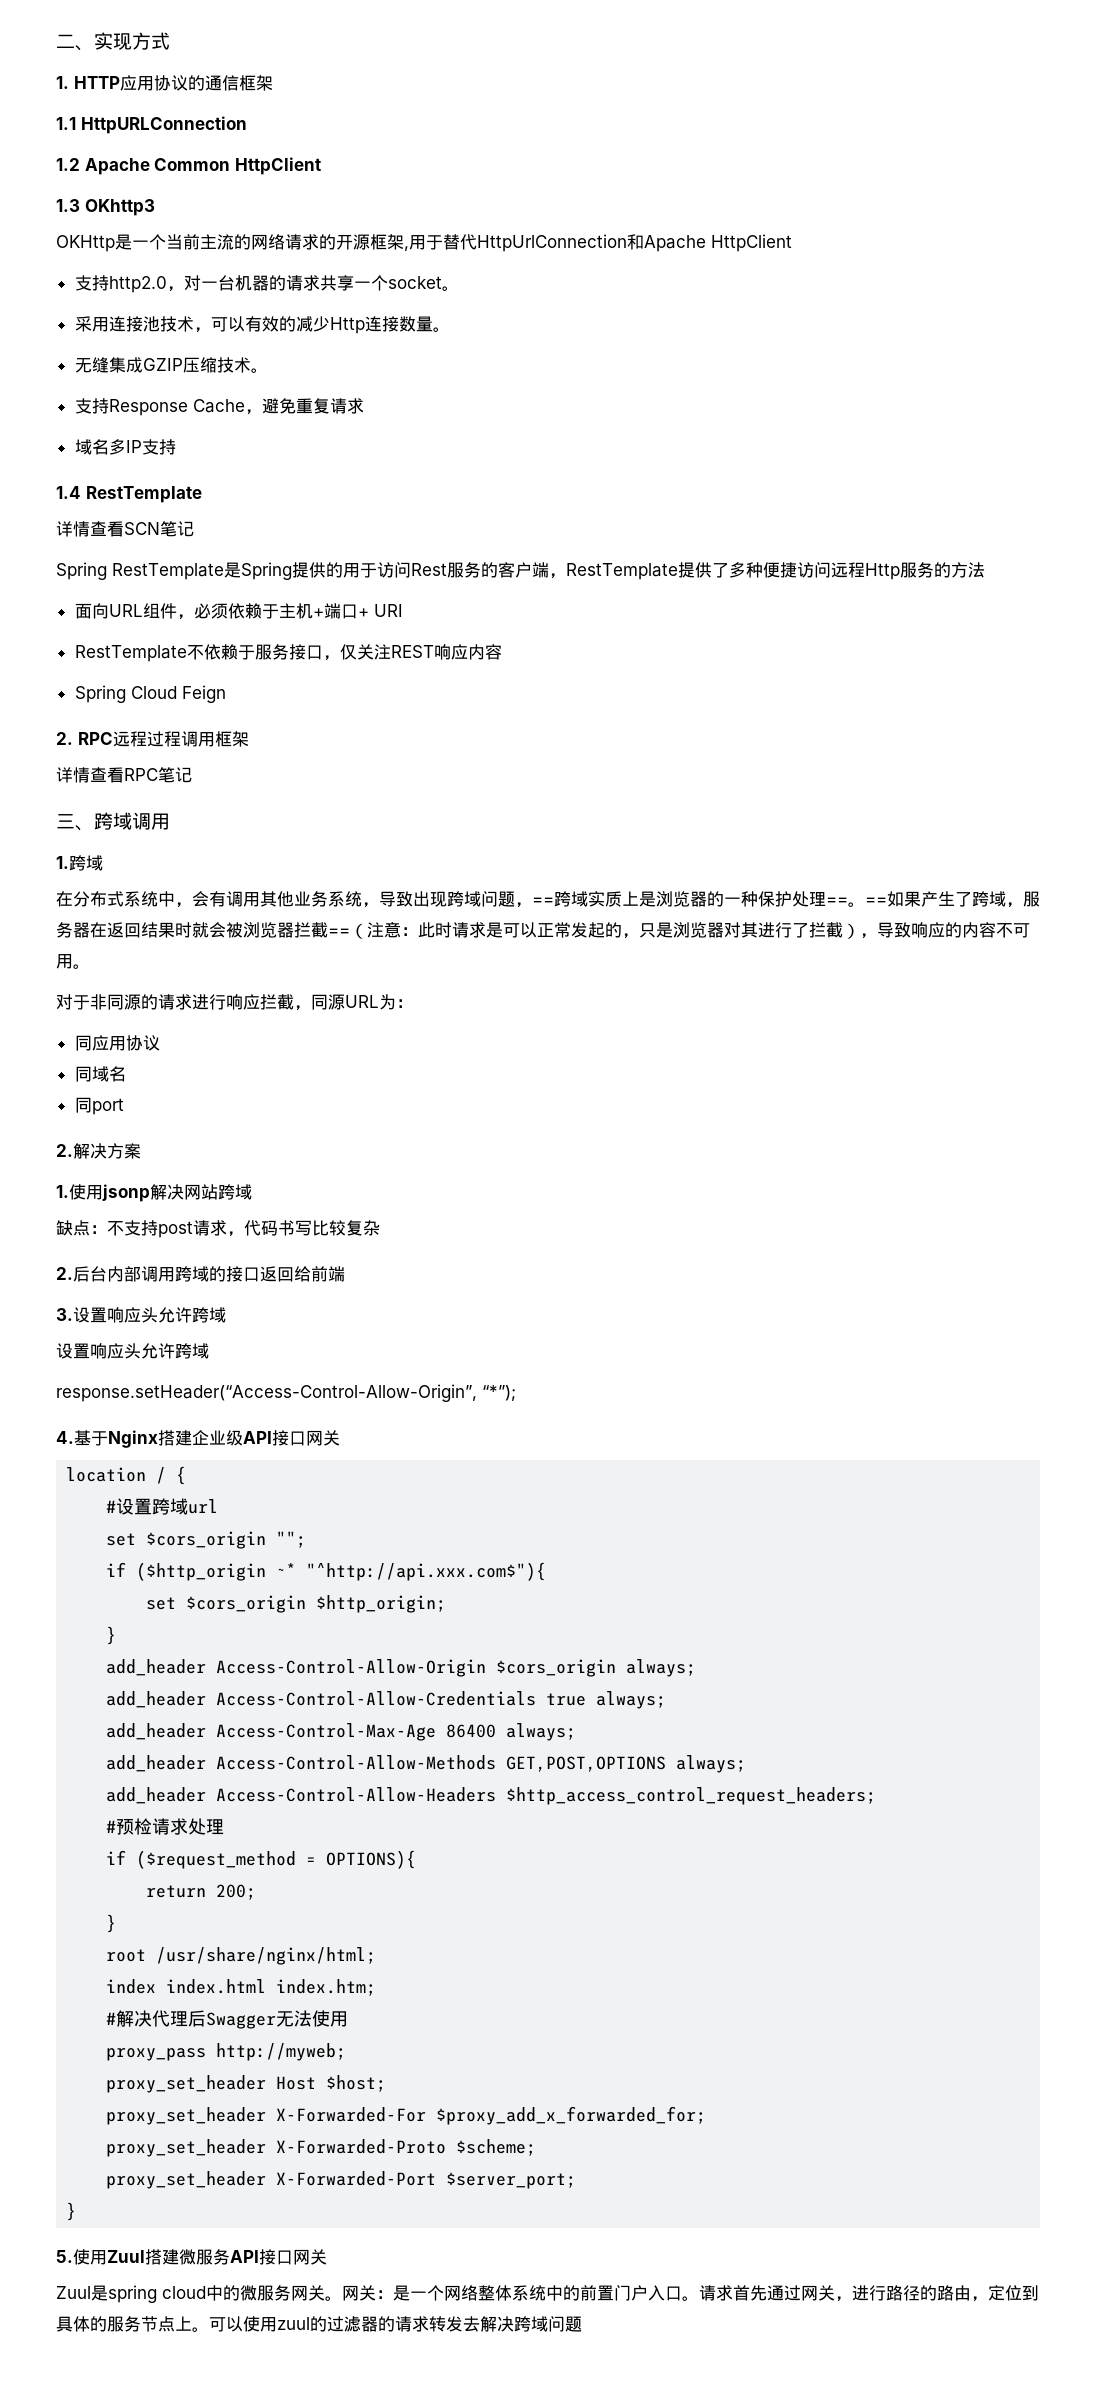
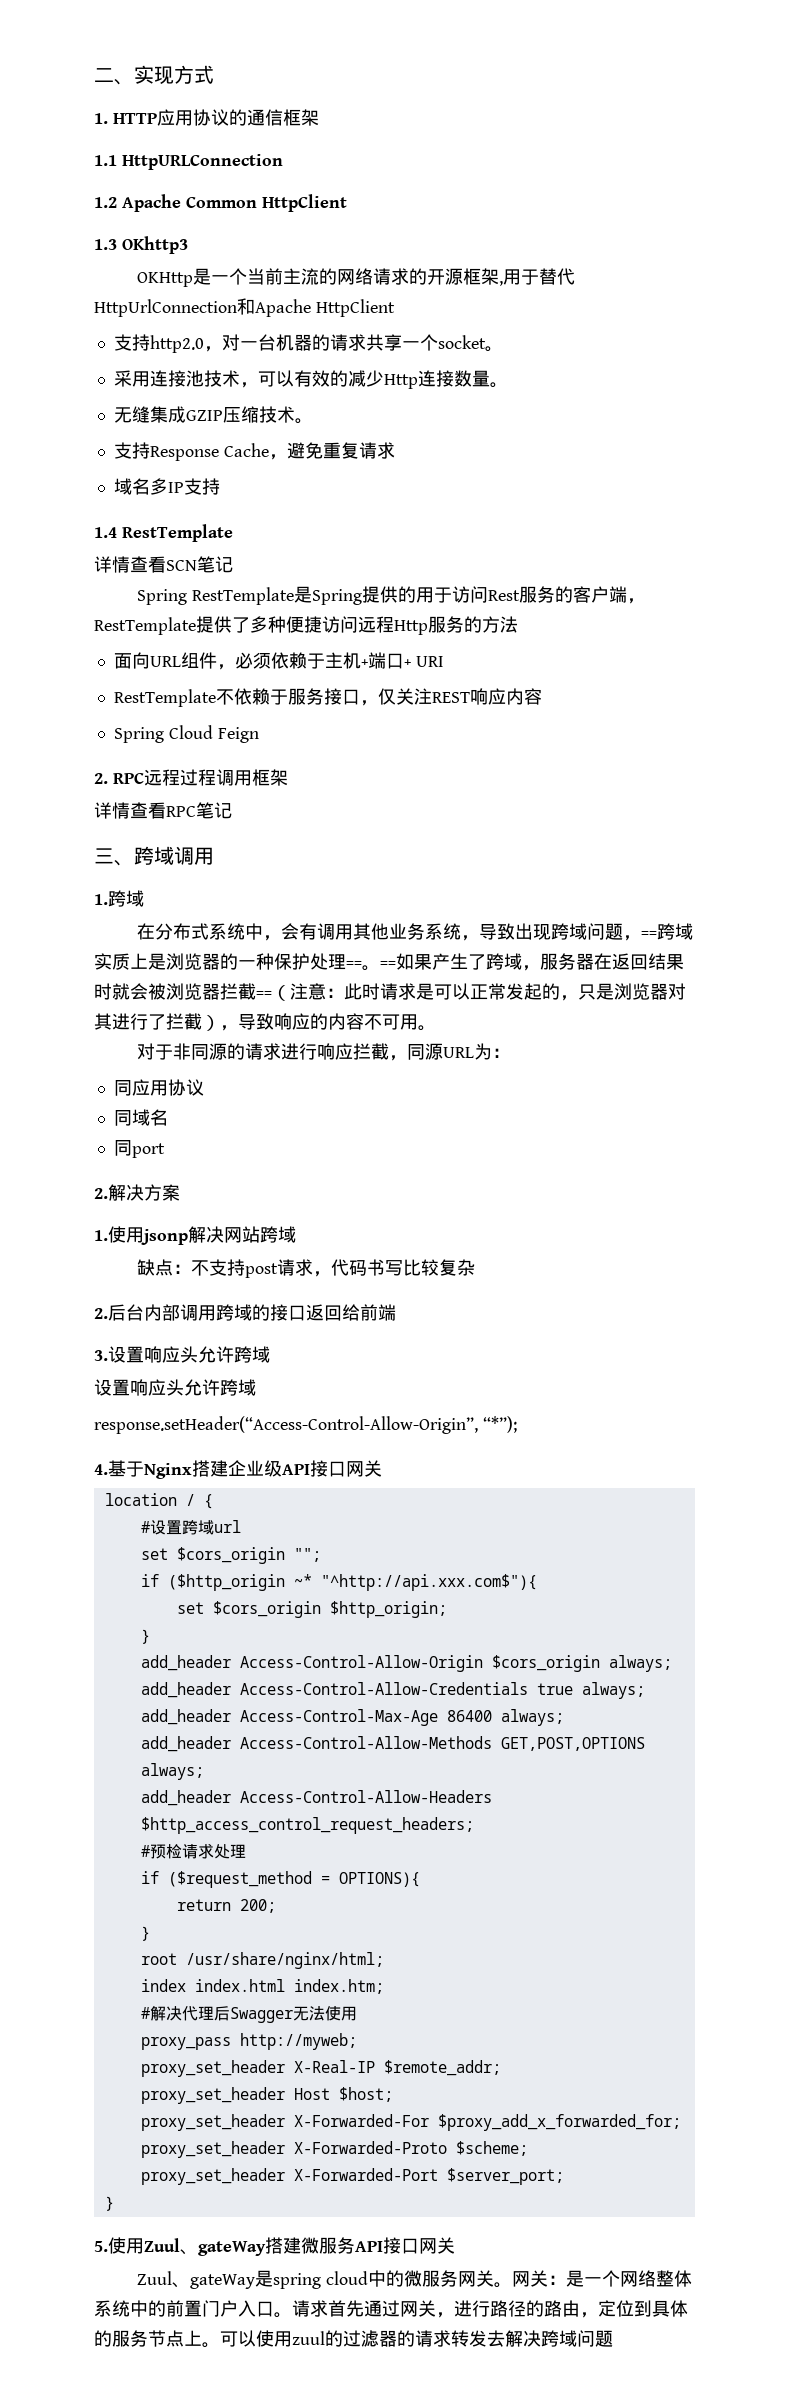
(347, 2052) none -> [140,2060,501,2077] // proxy_set_header X-Real-IP $remote_addr;
(145, 2256) none -> [180,2241,266,2256] 、gateWay
(91, 2292) none -> [172,2274,256,2289] 、gateWay

